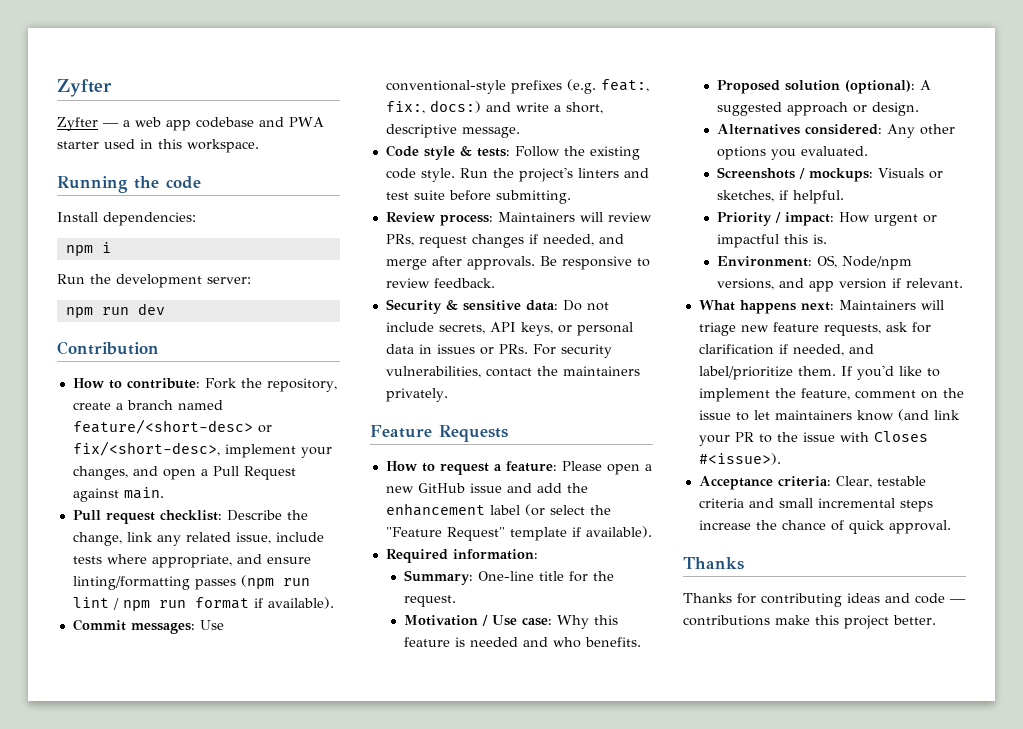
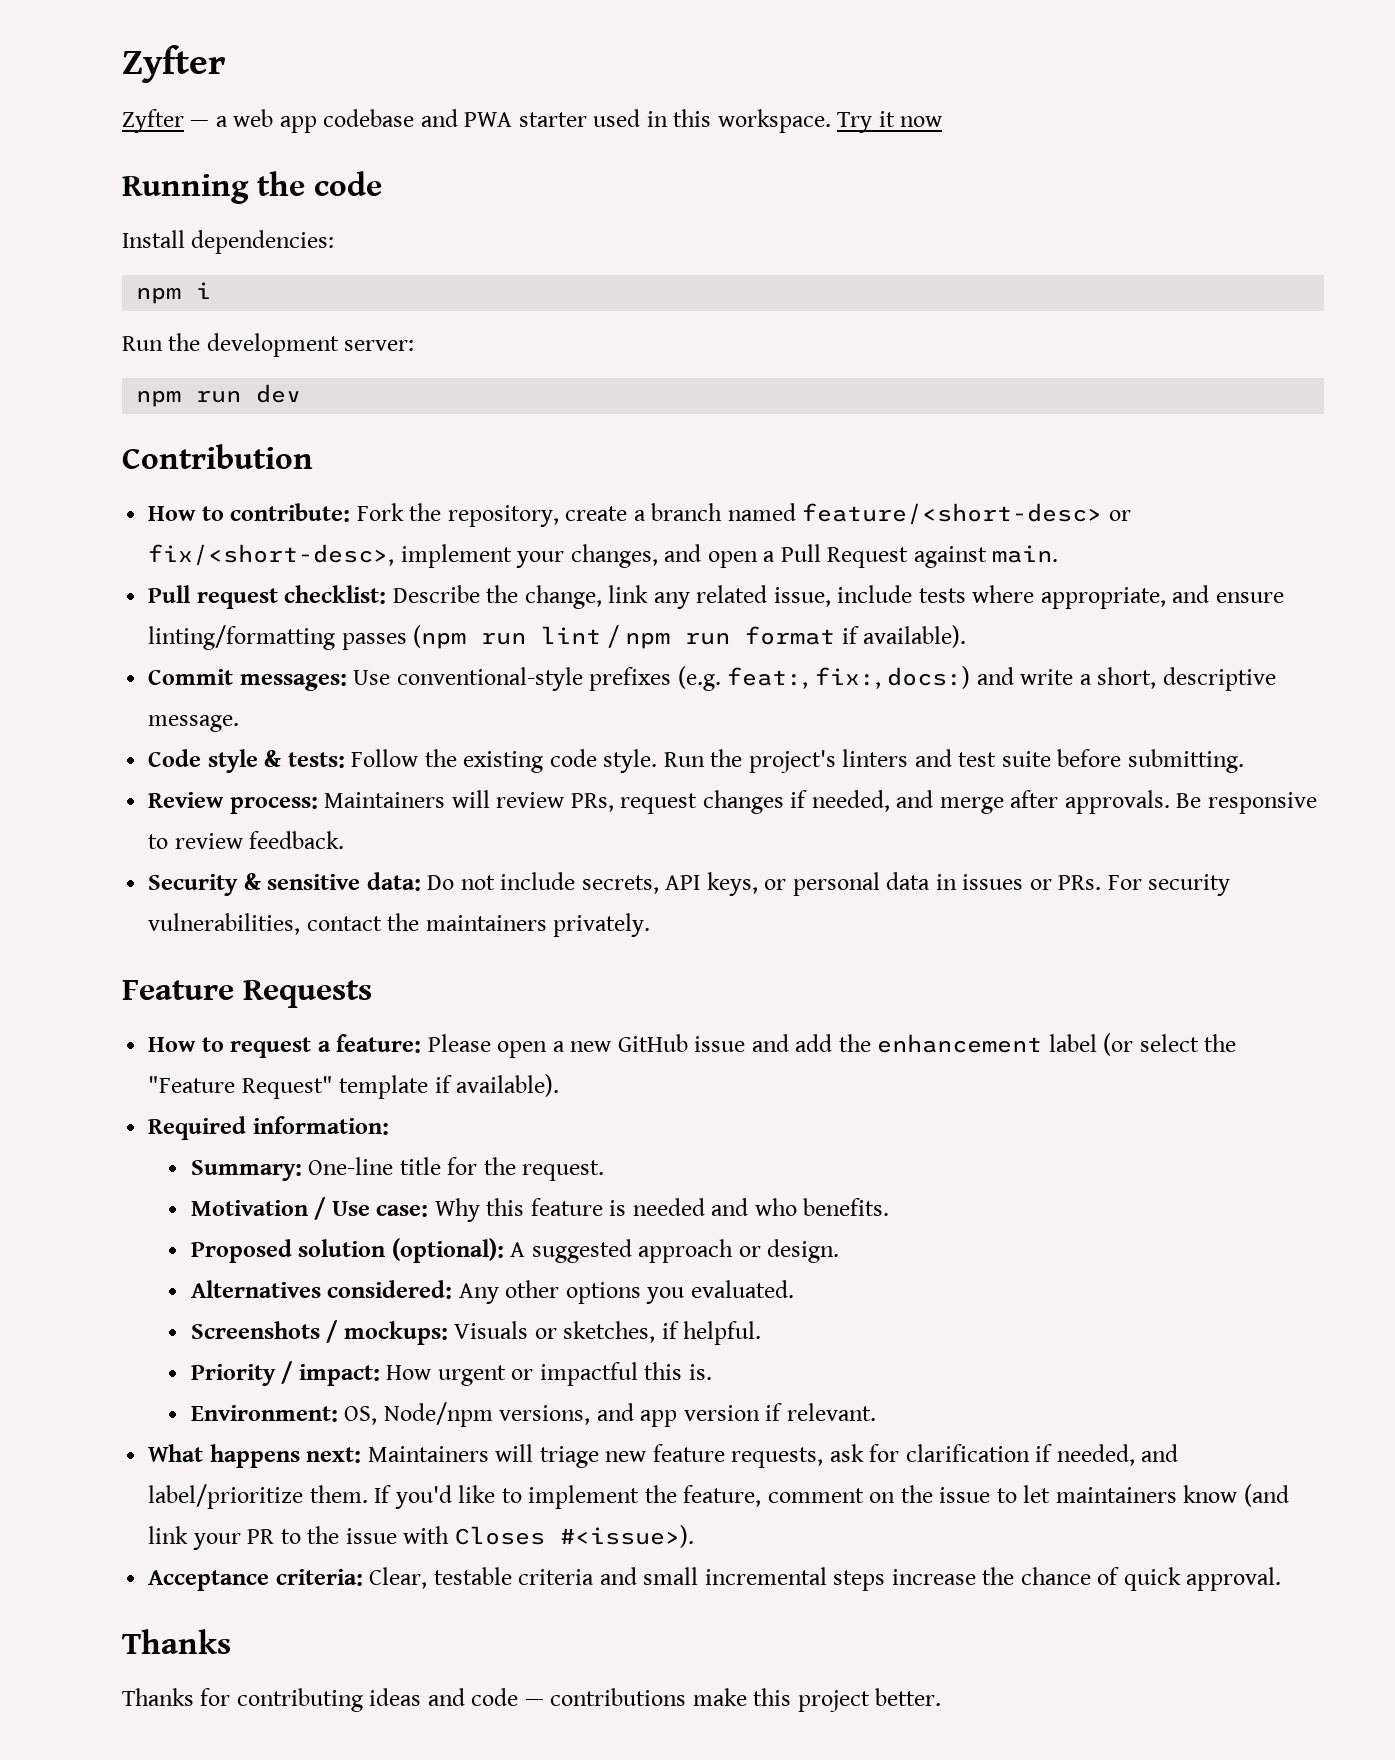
(259, 146) none -> [837,111,943,133] Try it now

